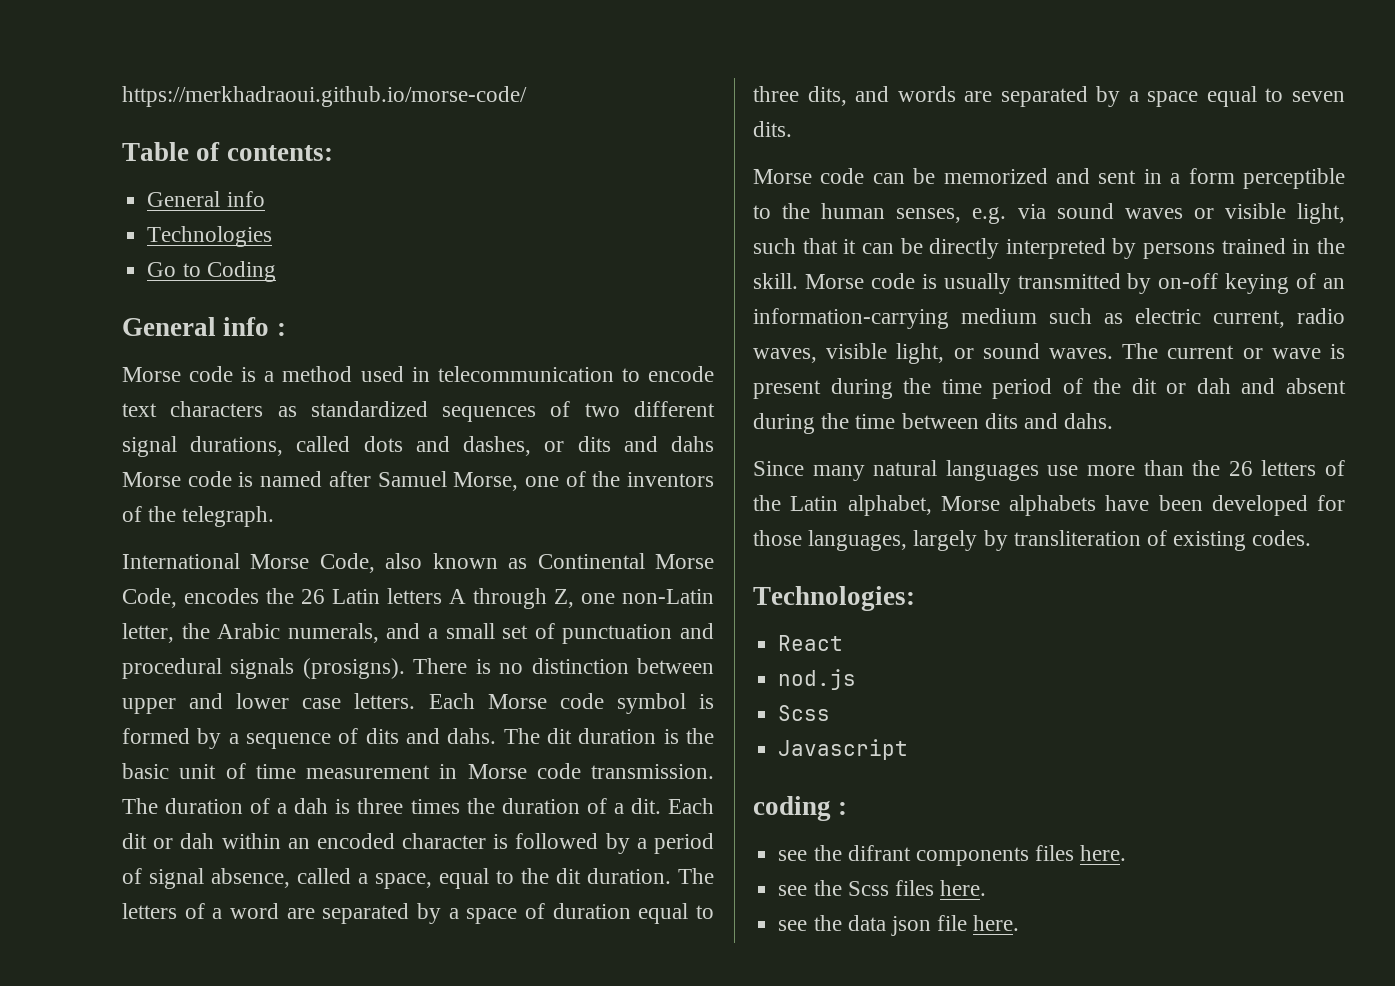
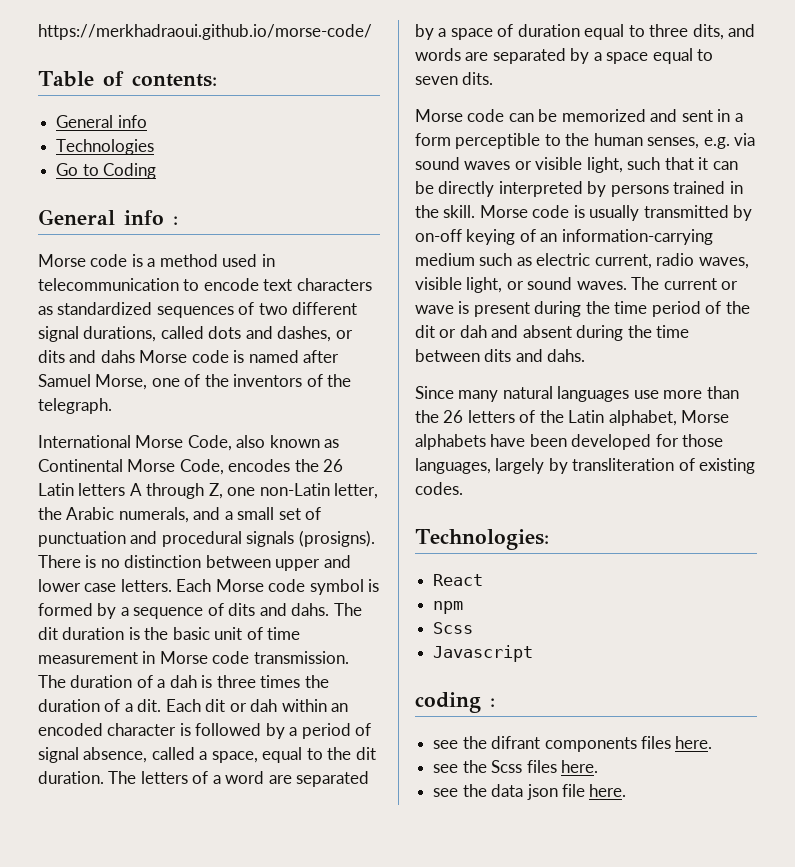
[778,669,857,690] nod.js -> [433,601,464,614] npm

